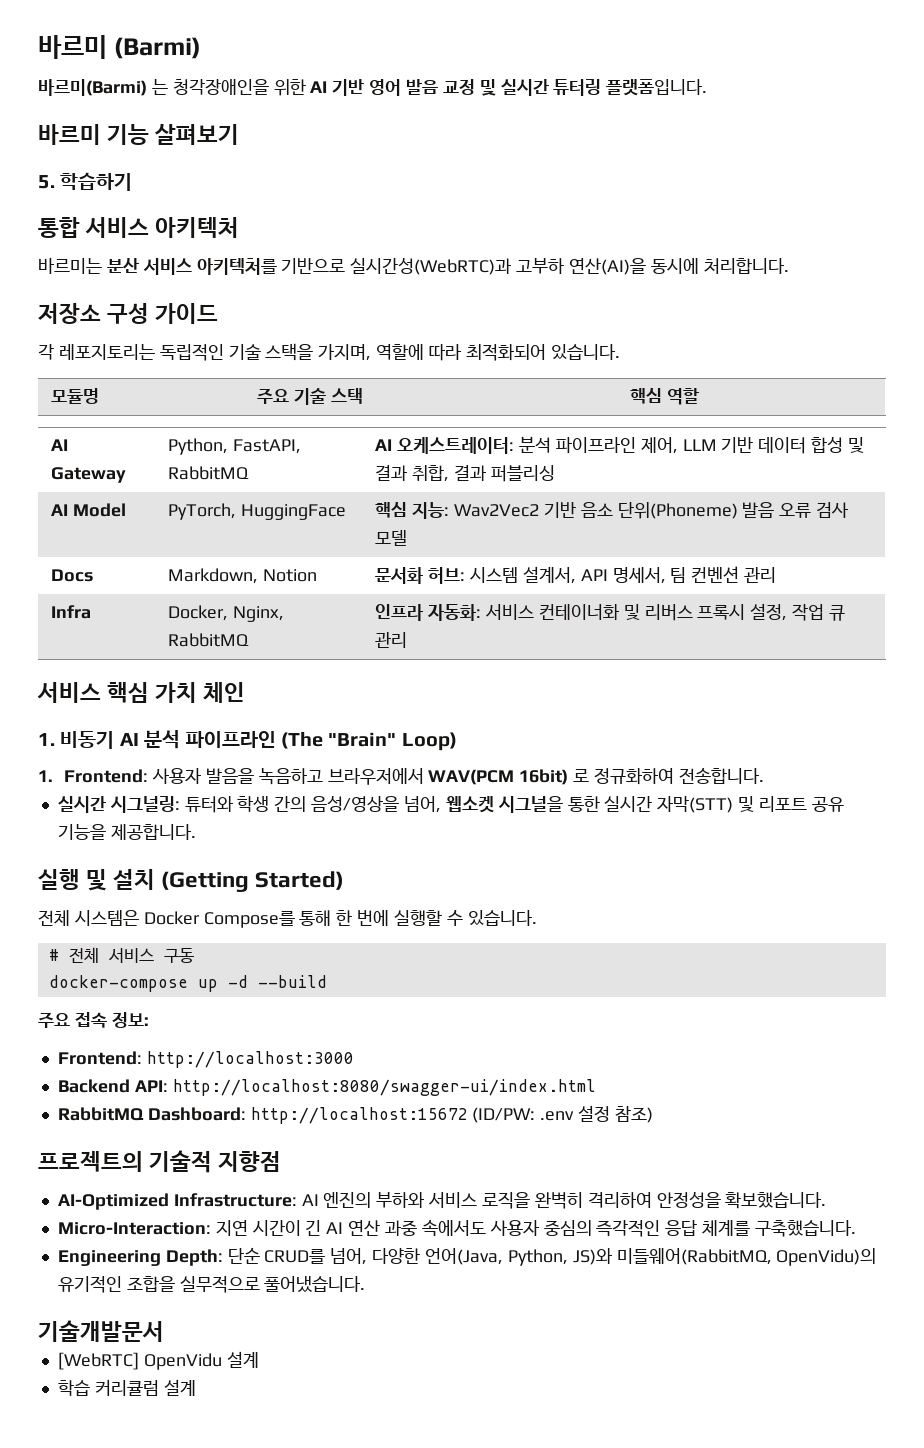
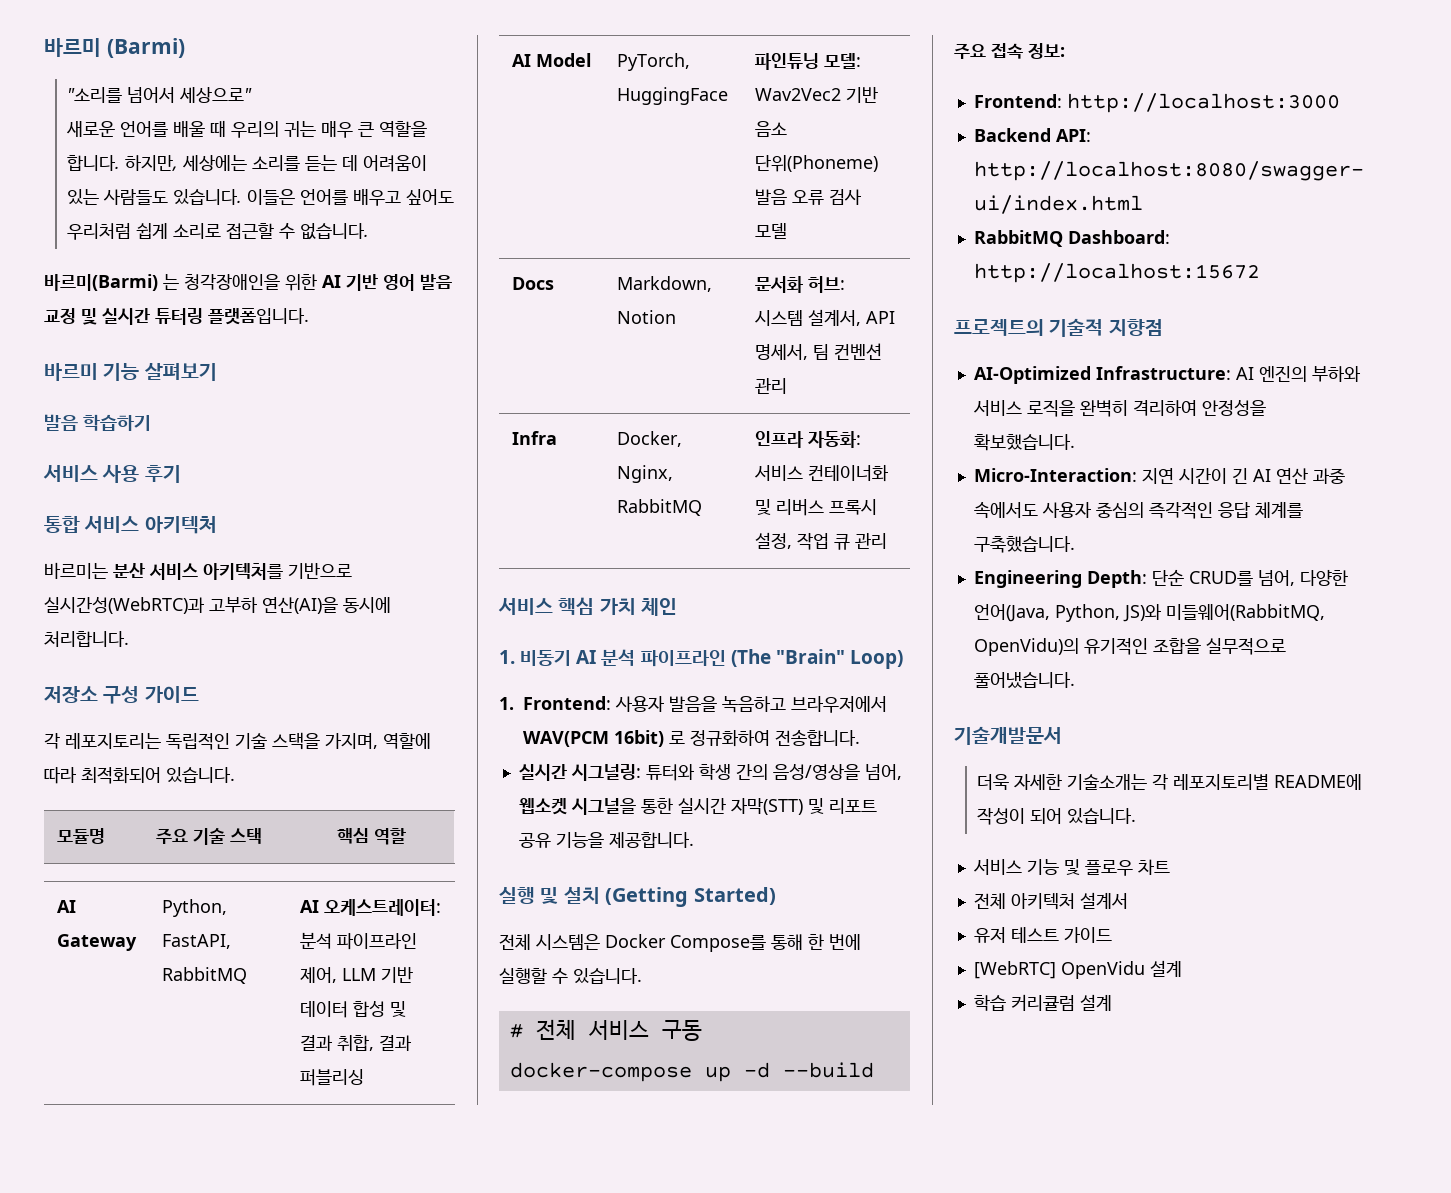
(201, 48) none -> [67,87,253,103] [66,120,428,138] [67,155,428,172] [67,189,455,206] [67,223,370,240] // "소리를 넘어서 세상으로" // 새로운 언어를 배울 때 우리의 귀는 매우 큰 역할을 합니다. 하지만, 세상에는 소리를 듣는 데 어려움이 있는 사람들도 있습니다. 이들은 언어를 배우고 싶어도 우리처럼 쉽게 소리로 접근할 수 없습니다.
[38,175,55,189] 5. -> [44,414,78,431] 발음
(133, 181) none -> [43,465,181,483] // 서비스 사용 후기
[375,502,450,519] 핵심 지능: -> [754,53,861,70] 파인튜닝 모델:
[472,1105,653,1123] (ID/PW: .env 설정 참조) -> (1260, 273) none
(164, 1331) none -> [977,774,1363,790] [977,807,1137,825] [972,859,1170,876] [973,892,1128,910] [973,927,1112,943] // 더욱 자세한 기술소개는 각 레포지토리별 README에 작성이 되어 있습니다. // 서비스 기능 및 플로우 차트 // 전체 아키텍처 설계서 // 유저 테스트 가이드

